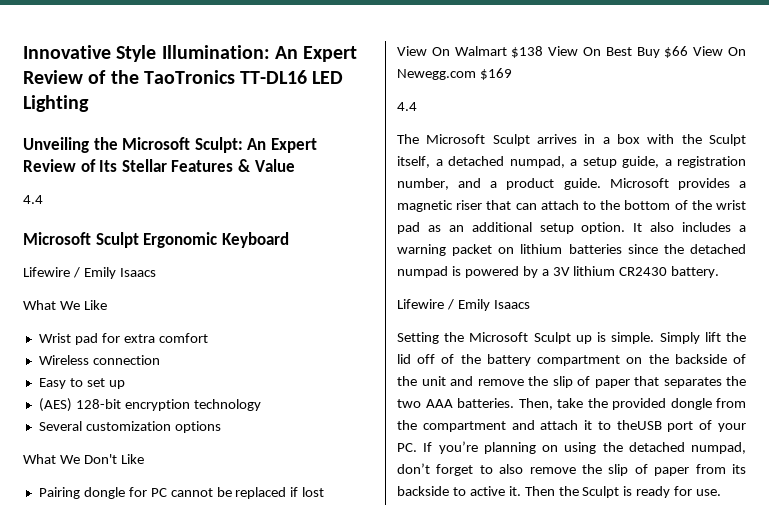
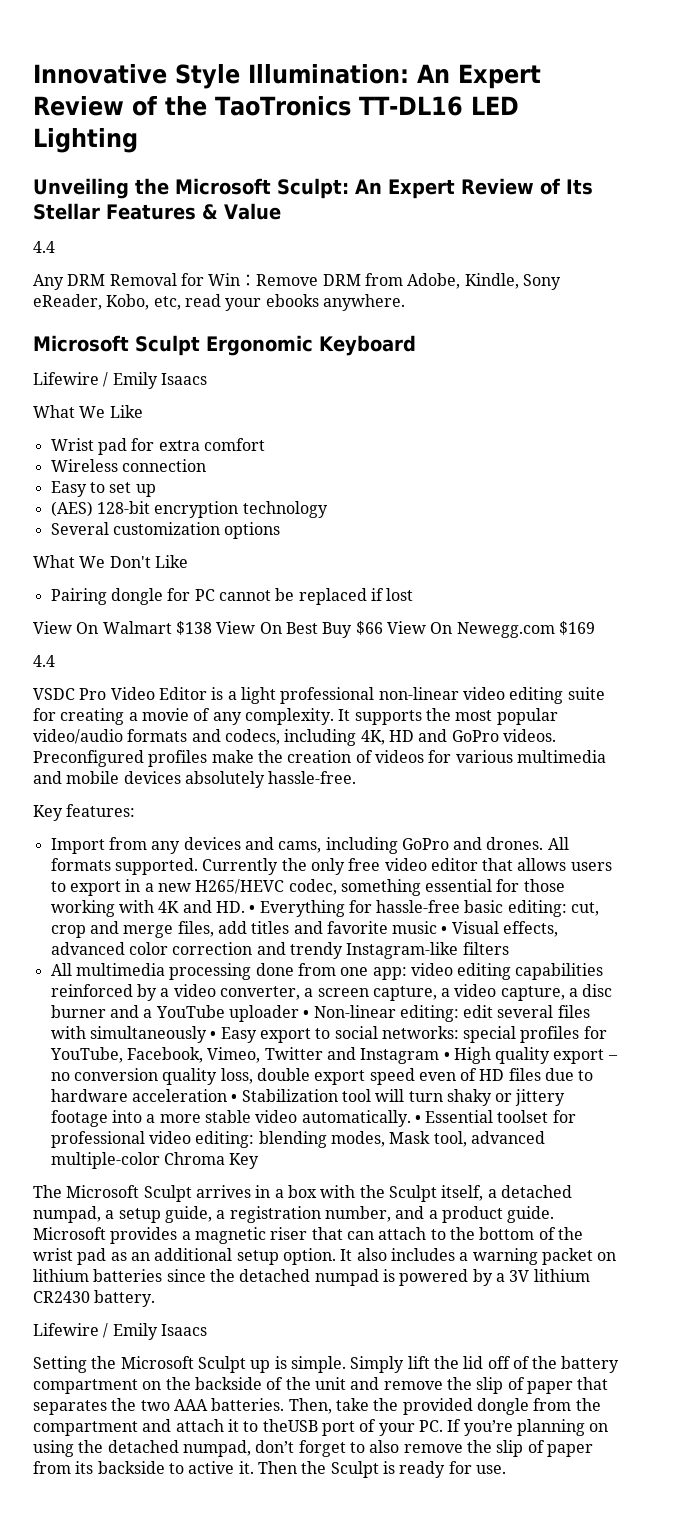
(43, 199) none -> [33,273,561,290] [33,294,405,311] // Any DRM Removal for Win：Remove DRM from Adobe, Kindle, Sony eReader, Kobo, etc, read your ebooks anywhere.
(417, 106) none -> [33,687,605,704] [33,708,558,725] [33,729,556,746] [33,750,606,767] [33,771,357,788] [33,804,136,821] [50,837,569,854] [50,858,612,875] [50,879,565,896] [50,900,600,917] [50,921,559,938] [50,942,509,959] [50,963,604,980] [50,984,613,1001] [50,1005,590,1022] [50,1026,607,1043] [49,1047,618,1064] [50,1068,594,1085] [50,1089,566,1106] [50,1110,576,1127] [50,1131,545,1148] [50,1152,260,1169] // VSDC Pro Video Editor is a light professional non-linear video editing suite for creating a movie of any complexity. It supports the most popular video/audio formats and codecs, including 4K, HD and GoPro videos. Preconfigured profiles make the creation of videos for various multimedia and mobile devices absolutely hassle-free. // Key features: // Import from any devices and cams, including GoPro and drones. All formats supported. Сurrently the only free video editor that allows users to export in a new H265/HEVC codec, something essential for those working with 4K and HD. • Everything for hassle-free basic editing: cut, crop and merge files, add titles and favorite music • Visual effects, advanced color correction and trendy Instagram-like filters // All multimedia processing done from one app: video editing capabilities reinforced by a video converter, a screen capture, a video capture, a disc burner and a YouTube uploader • Non-linear editing: edit several files with simultaneously • Easy export to social networks: special profiles for YouTube, Facebook, Vimeo, Twitter and Instagram • High quality export – no conversion quality loss, double export speed even of HD files due to hardware acceleration • Stabilization tool will turn shaky or jittery footage into a more stable video automatically. • Essential toolset for professional video editing: blending modes, Mask tool, advanced multiple-color Chroma Key

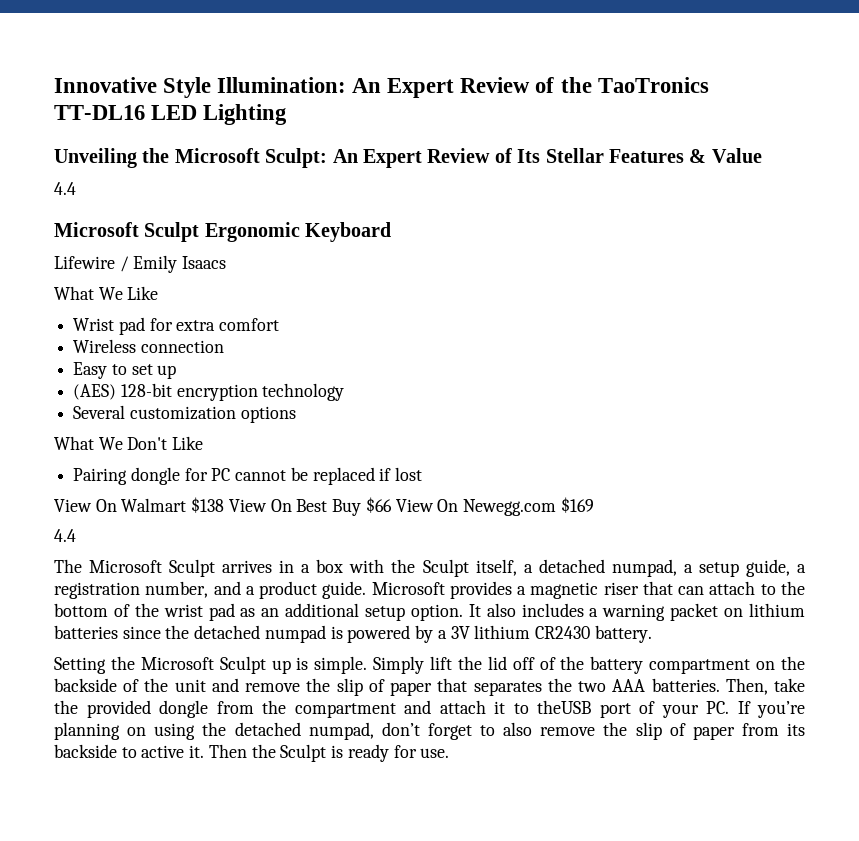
[33,273,561,290] [33,294,405,311] // Any DRM Removal for Win：Remove DRM from Adobe, Kindle, Sony eReader, Kobo, etc, read your ebooks anywhere. -> (76, 188) none
[33,687,605,704] [33,708,558,725] [33,729,556,746] [33,750,606,767] [33,771,357,788] [33,804,136,821] [50,837,569,854] [50,858,612,875] [50,879,565,896] [50,900,600,917] [50,921,559,938] [50,942,509,959] [50,963,604,980] [50,984,613,1001] [50,1005,590,1022] [50,1026,607,1043] [49,1047,618,1064] [50,1068,594,1085] [50,1089,566,1106] [50,1110,576,1127] [50,1131,545,1148] [50,1152,260,1169] // VSDC Pro Video Editor is a light professional non-linear video editing suite for creating a movie of any complexity. It supports the most popular video/audio formats and codecs, including 4K, HD and GoPro videos. Preconfigured profiles make the creation of videos for various multimedia and mobile devices absolutely hassle-free. // Key features: // Import from any devices and cams, including GoPro and drones. All formats supported. Сurrently the only free video editor that allows users to export in a new H265/HEVC codec, something essential for those working with 4K and HD. • Everything for hassle-free basic editing: cut, crop and merge files, add titles and favorite music • Visual effects, advanced color correction and trendy Instagram-like filters // All multimedia processing done from one app: video editing capabilities reinforced by a video converter, a screen capture, a video capture, a disc burner and a YouTube uploader • Non-linear editing: edit several files with simultaneously • Easy export to social networks: special profiles for YouTube, Facebook, Vimeo, Twitter and Instagram • High quality export – no conversion quality loss, double export speed even of HD files due to hardware acceleration • Stabilization tool will turn shaky or jittery footage into a more stable video automatically. • Essential toolset for professional video editing: blending modes, Mask tool, advanced multiple-color Chroma Key -> (76, 535) none
[33,1323,207,1340] // Lifewire / Emily Isaacs -> (652, 634) none

